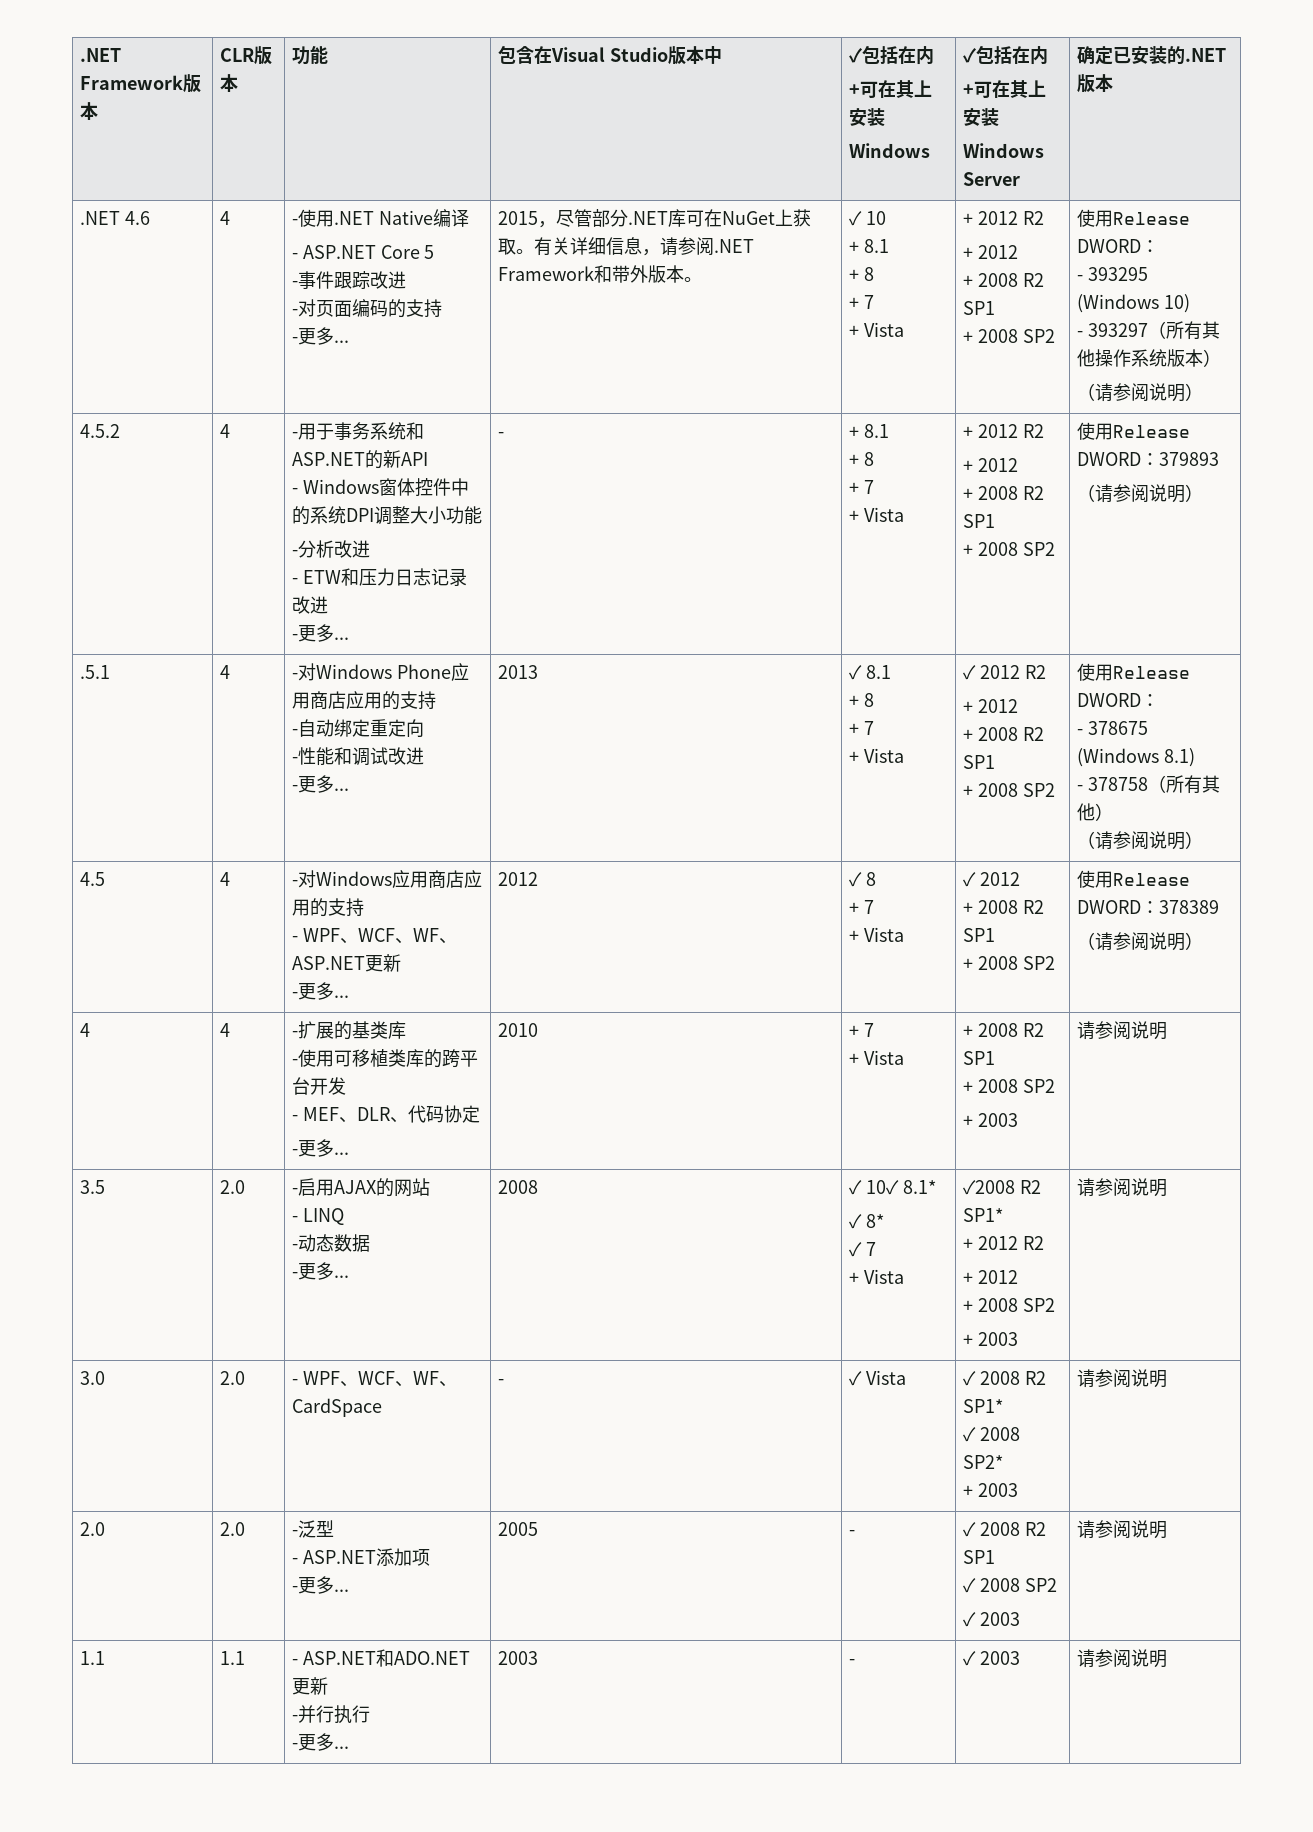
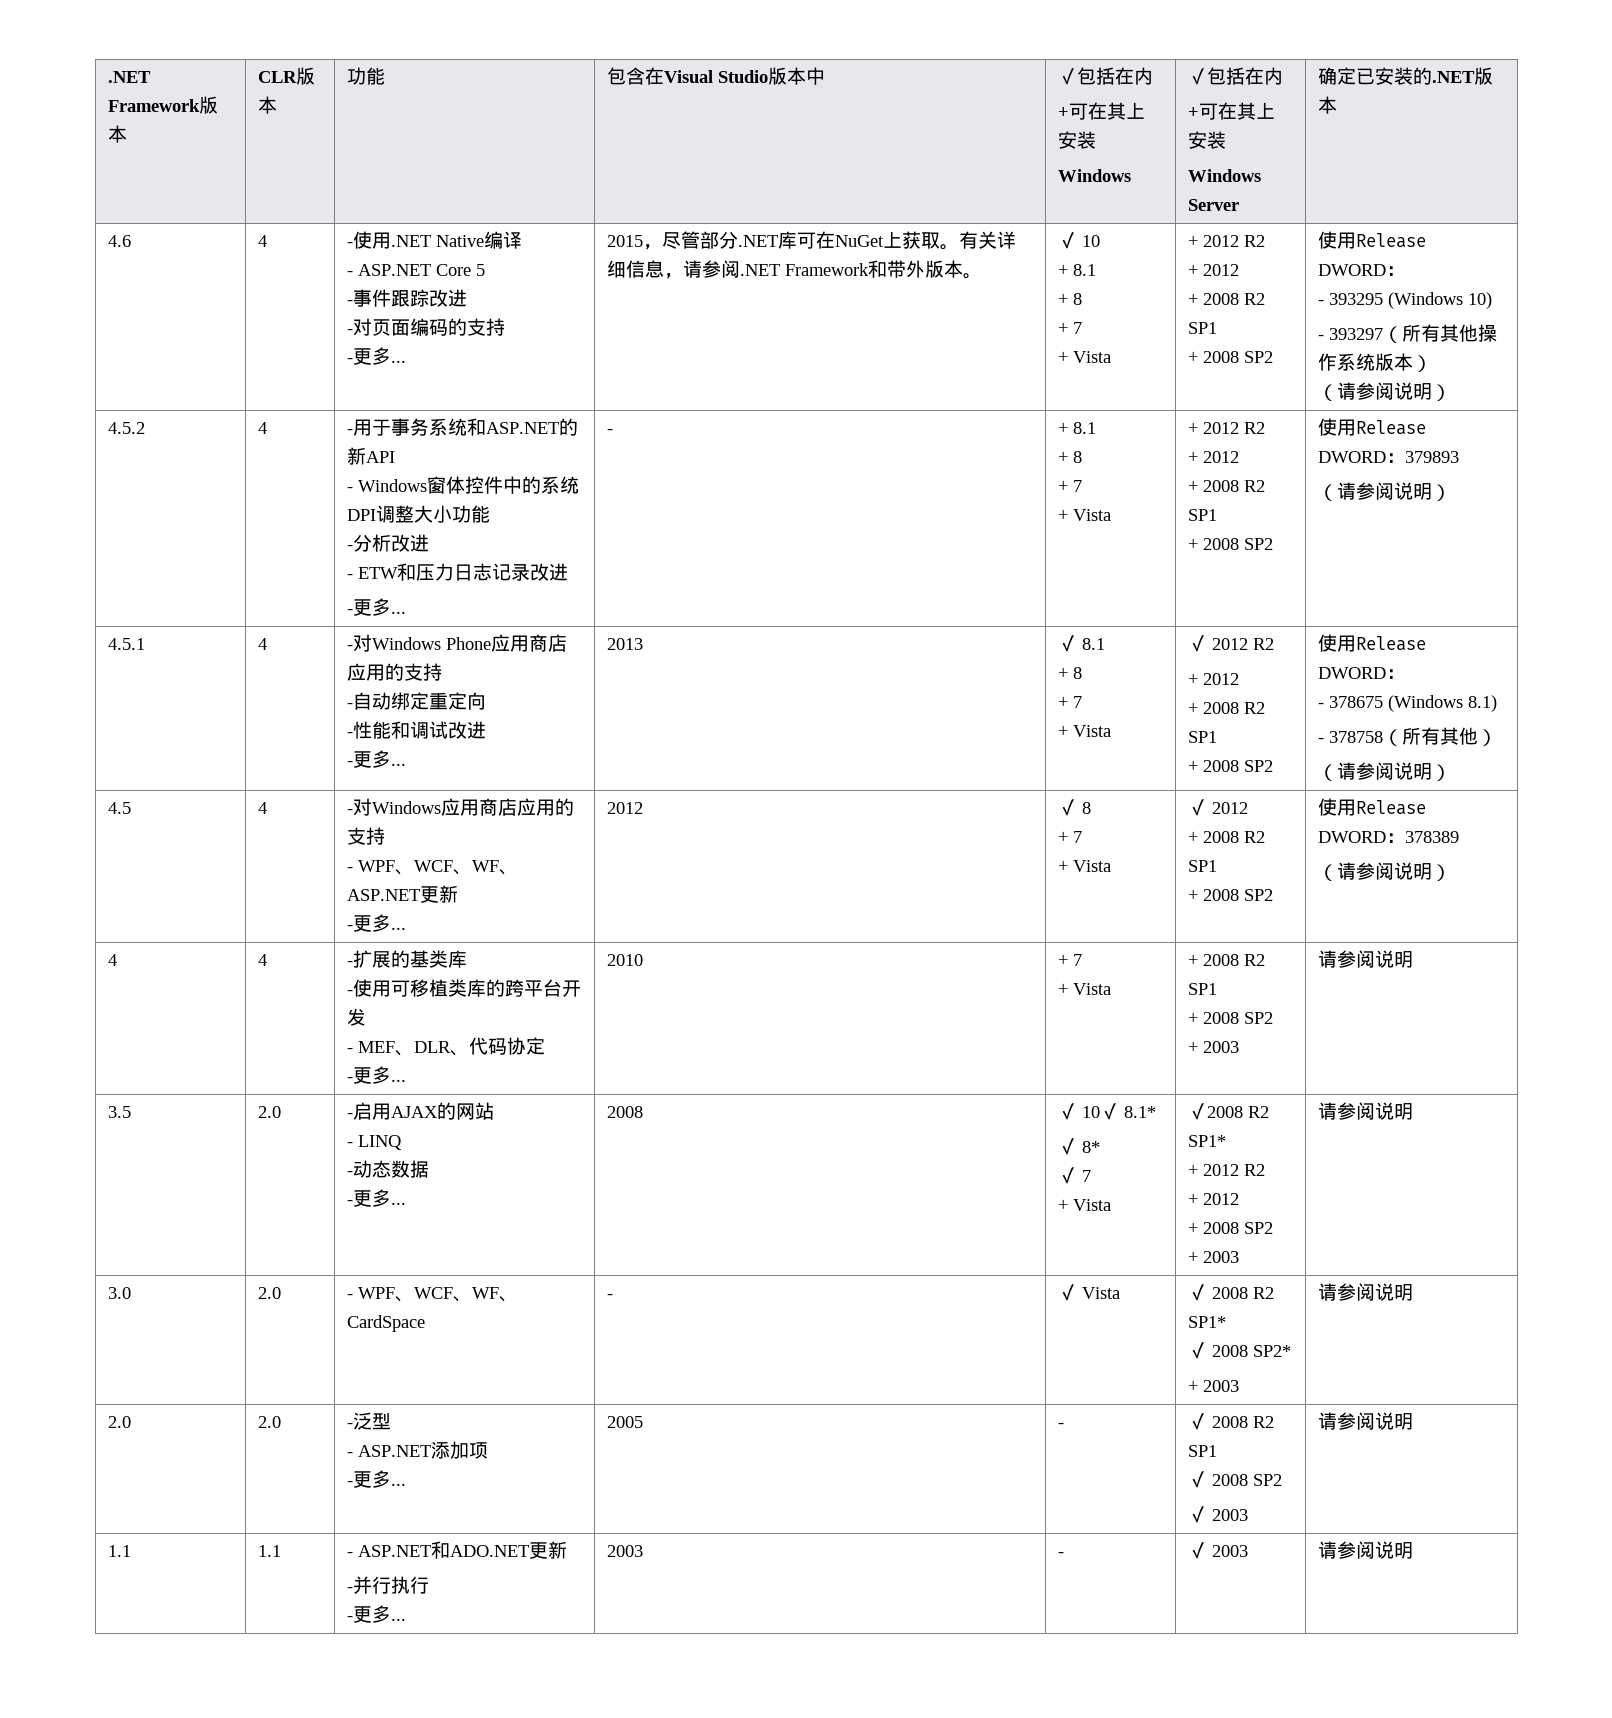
[79,211,120,225] .NET -> (1337, 105) none
[79,665,110,679] .5.1 -> [107,638,145,650] 4.5.1

